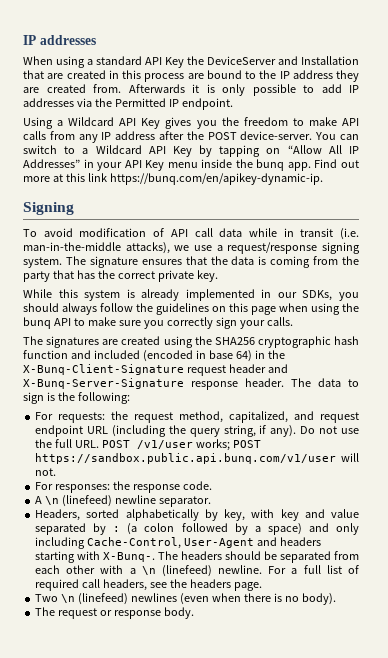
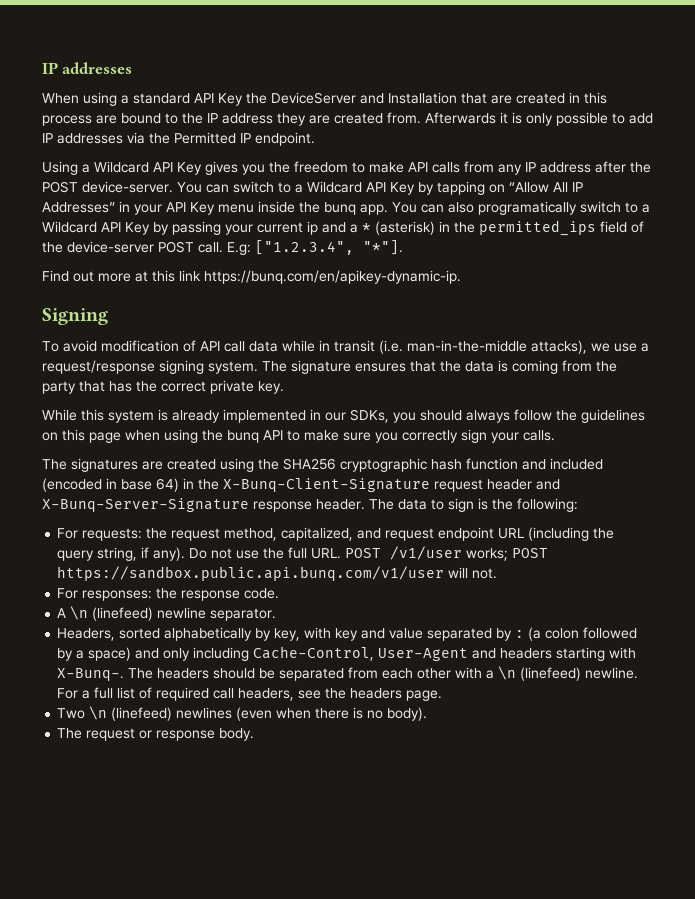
(311, 166) none -> [392,201,650,215] [42,220,644,236] [42,240,403,255] You can also programatically switch to a Wildcard API Key by passing your current ip and a * (asterisk) in the permitted_ips field of the device-server POST call. E.g: ["1.2.3.4", "*"]. //

